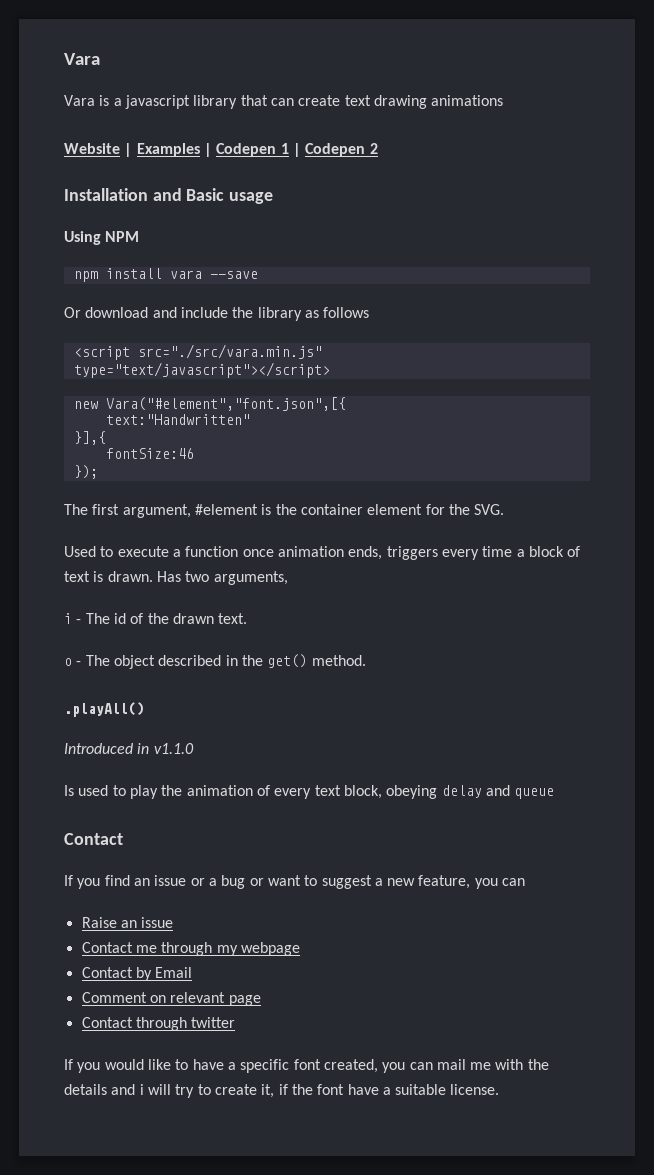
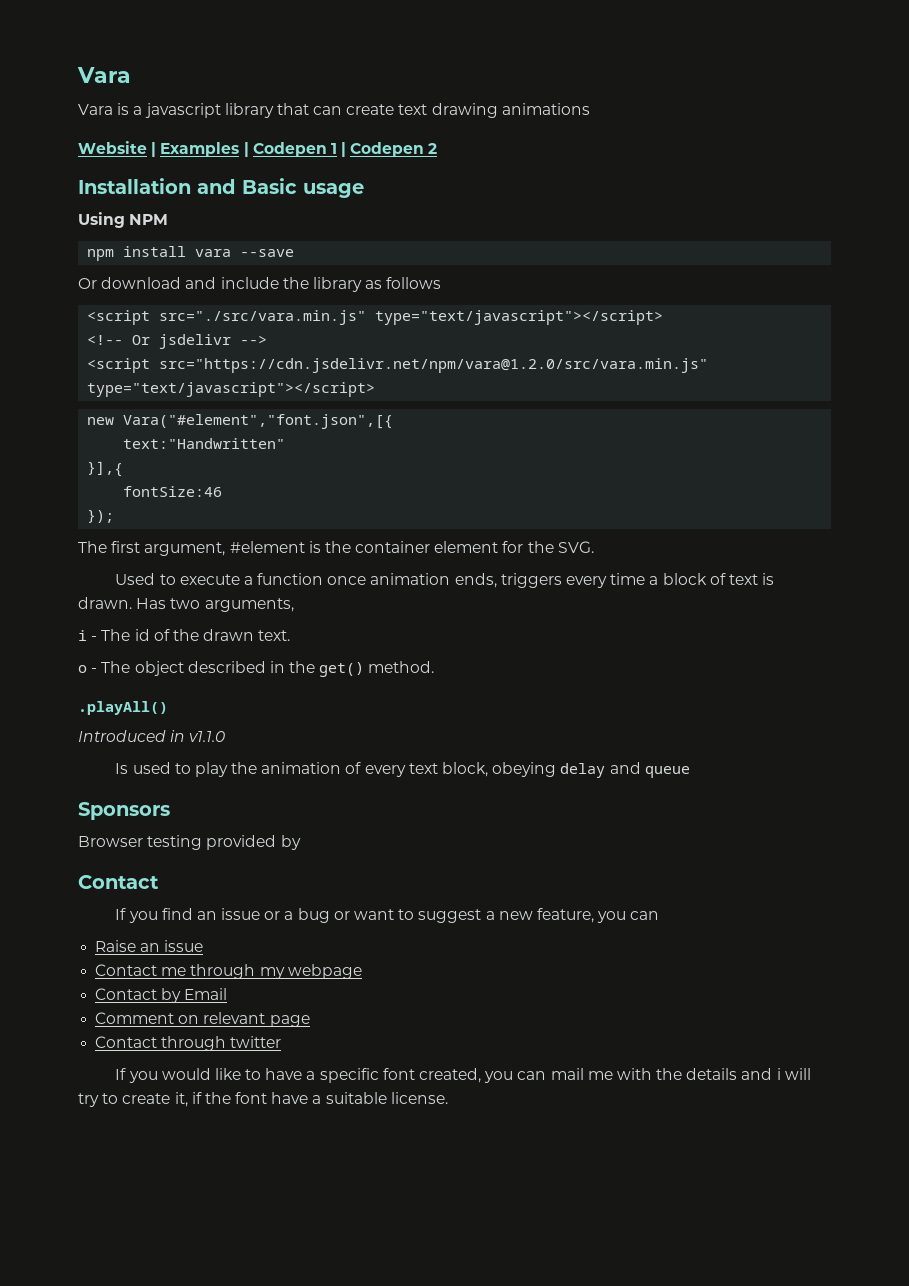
(330, 370) none -> [87,334,268,349] [87,358,709,373] [87,382,376,397] // <!-- Or jsdelivr --> // <script src="https://cdn.jsdelivr.net/npm/vara@1.2.0/src/vara.min.js" type="text/javascript"></script>
(555, 793) none -> [78,802,170,820] [78,835,301,850] // Sponsors // Browser testing provided by

